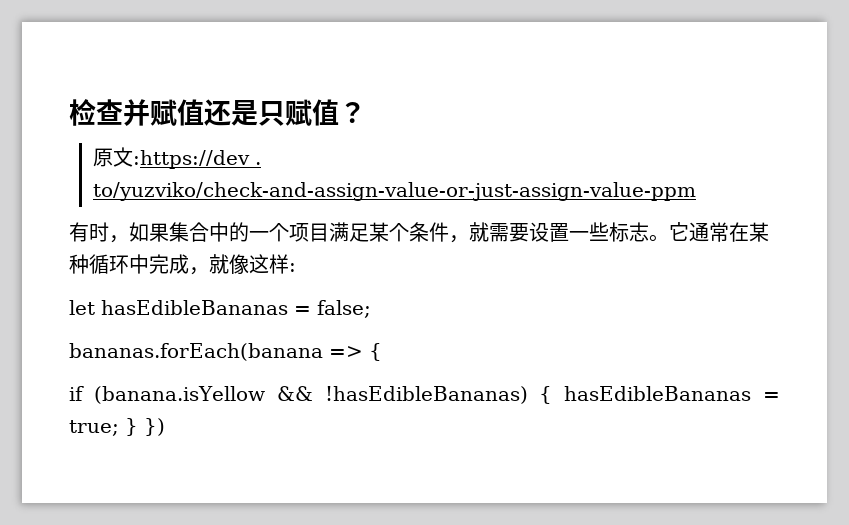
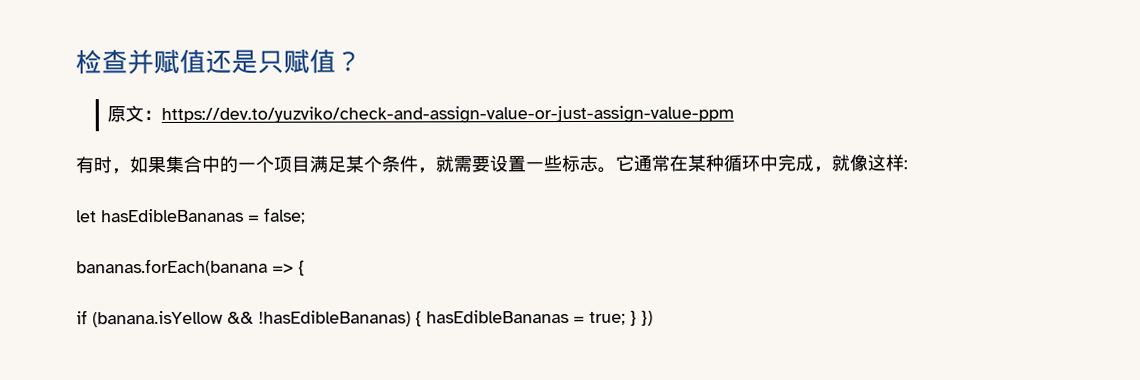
[133,150,262,169] [93,182,697,201] :https://dev . to/yuzviko/check-and-assign-value-or-just-assign-value-ppm -> [143,105,735,124] ：https://dev.to/yuzviko/check-and-assign-value-or-just-assign-value-ppm

